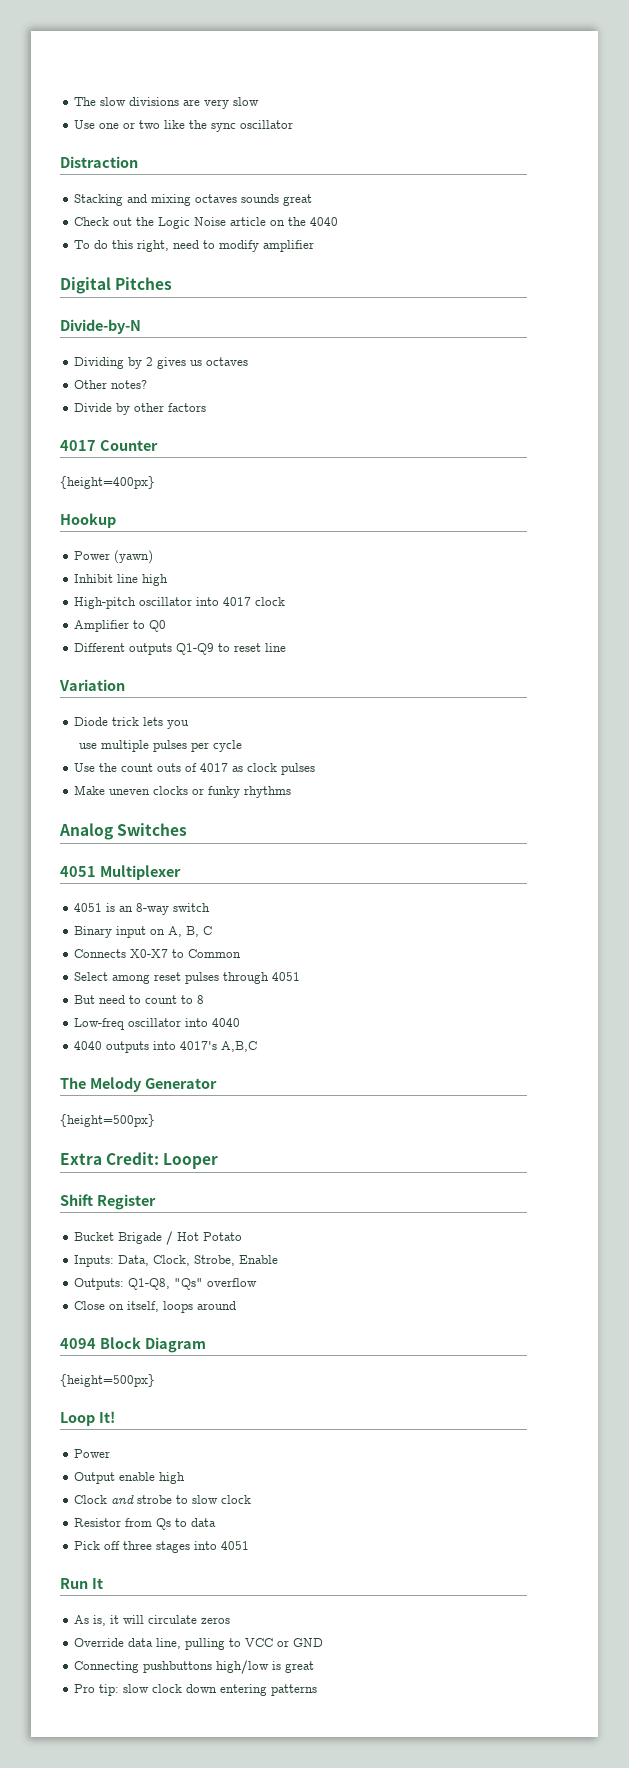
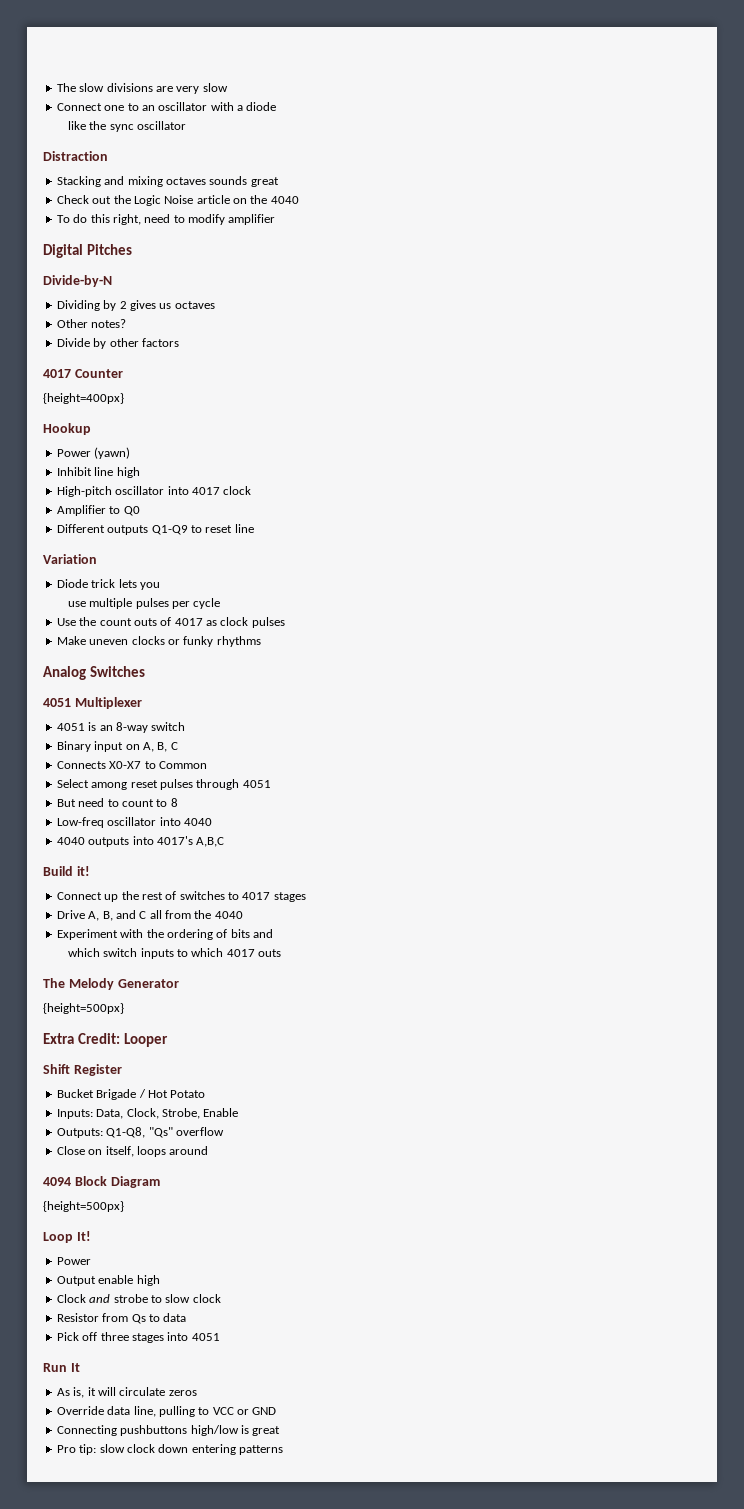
[74,120,161,129] Use one or two -> [56,102,277,111] Connect one to an oscillator with a diode //
(258, 1046) none -> [43,866,90,876] [56,891,306,902] [56,910,243,921] [56,929,273,940] [67,948,282,959] // Build it! // Connect up the rest of switches to 4017 stages // Drive A, B, and C all from the 4040 // Experiment with the ordering of bits and // which switch inputs to which 4017 outs

